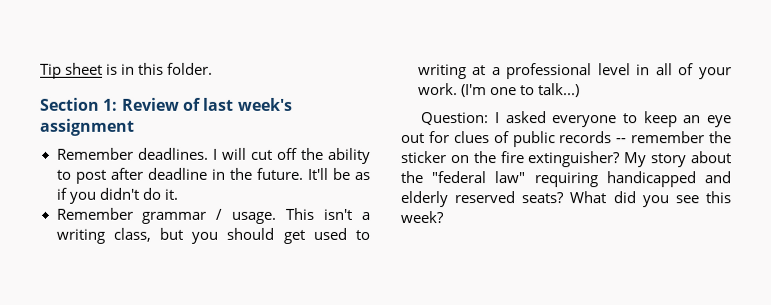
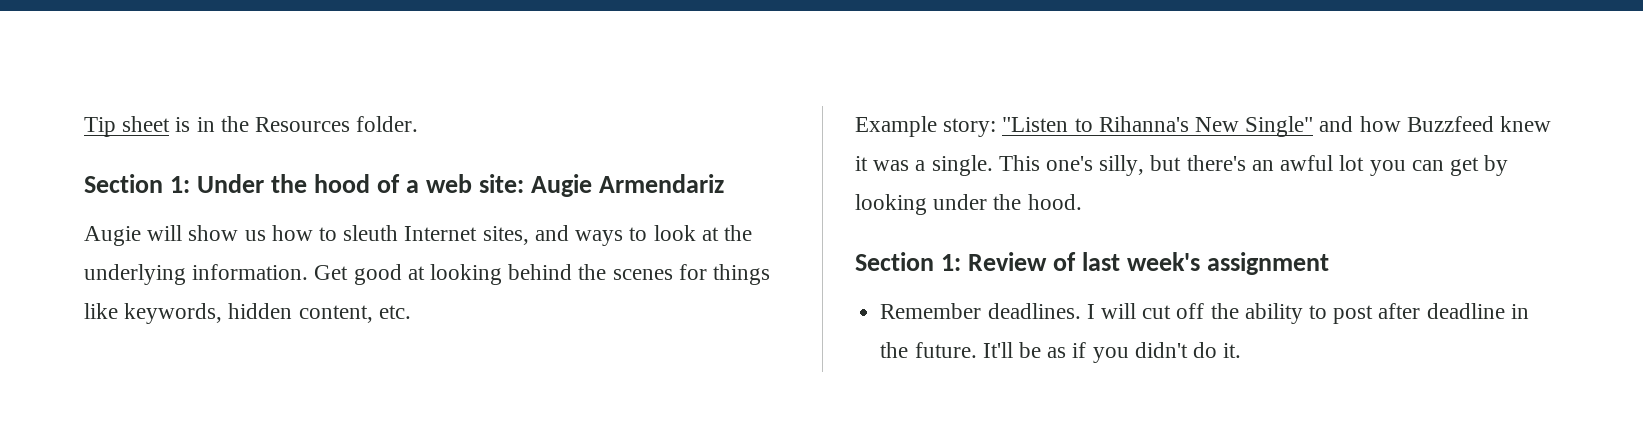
[138,62,165,75] this -> [220,116,351,132] the Resources
(214, 68) none -> [84,174,725,197] [84,225,752,246] [84,264,771,285] [84,303,411,324] [855,116,1552,137] [855,155,1509,176] [855,194,1082,215] // Section 1: Under the hood of a web site: Augie Armendariz // Augie will show us how to sleuth Internet sites, and ways to look at the underlying information. Get good at looking behind the scenes for things like keywords, hidden content, etc. // Example story: "Listen to Rihanna's New Single" and how Buzzfeed knew it was a single. This one's silly, but there's an awful lot you can get by looking under the hood.
[55,207,370,224] [55,227,370,244] [417,63,732,80] [417,83,580,98] [421,111,732,128] [401,131,732,148] [400,151,732,168] [400,171,731,188] [400,191,731,208] [400,211,444,224] // Remember grammar / usage. This isn't a writing class, but you should get used to writing at a professional level in all of your work. (I'm one to talk...) // Question: I asked everyone to keep an eye out for clues of public records -- remember the sticker on the fire extinguisher? My story about the "federal law" requiring handicapped and elderly reserved seats? What did you see this week? -> (1242, 350) none

